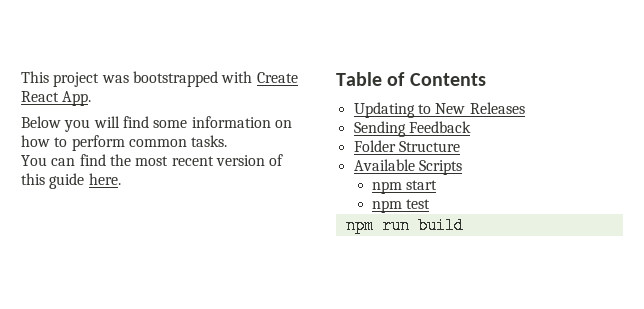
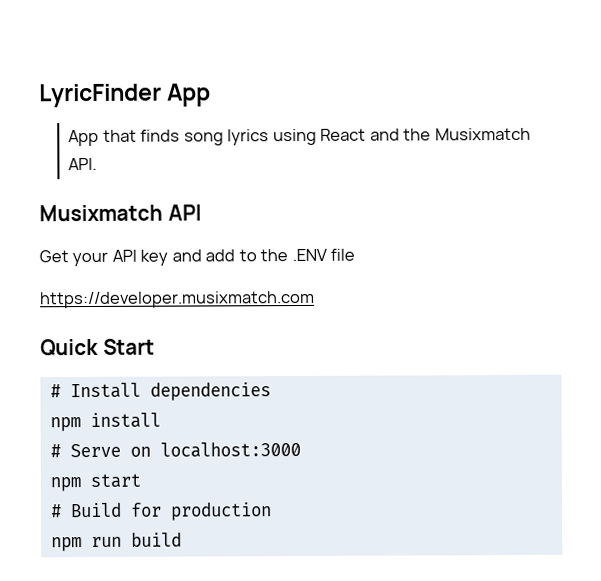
[21,71,298,87] [21,91,92,106] [21,116,292,132] [21,135,228,151] [21,154,284,166] [21,173,121,189] [336,72,486,86] [353,102,525,118] [353,121,471,137] [353,140,460,152] [353,159,462,175] [372,180,438,194] [372,199,431,213] This project was bootstrapped with Create React App. // Below you will find some information on how to perform common tasks. // You can find the most recent version of this guide here. // Table of Contents // Updating to New Releases // Sending Feedback // Folder Structure // Available Scripts // npm start // npm test -> [39,83,212,108] [68,127,531,147] [68,157,98,171] [39,204,202,222] [39,248,356,267] [40,290,315,309] [40,338,155,357] [49,382,271,401] [49,412,161,432] [49,442,301,458] [49,473,141,492] [50,502,272,521] LyricFinder App // App that finds song lyrics using React and the Musixmatch API. // Musixmatch API // Get your API key and add to the .ENV file // https://developer.musixmatch.com // Quick Start // # Install dependencies // npm install // # Serve on localhost:3000 // npm start // # Build for production

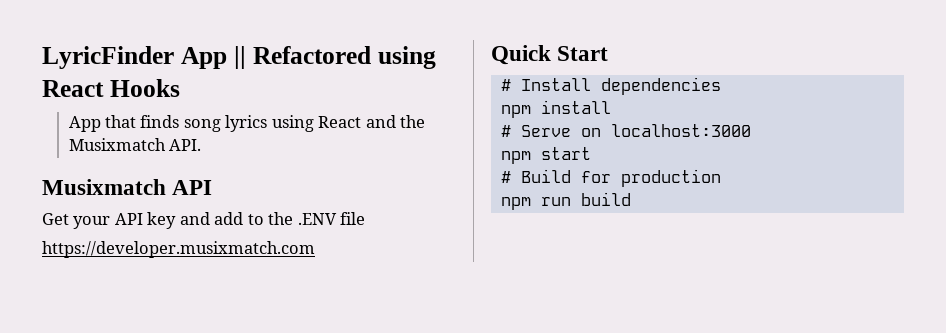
(212, 95) none -> [233,46,436,69] [42,79,180,97] || Refactored using React Hooks

